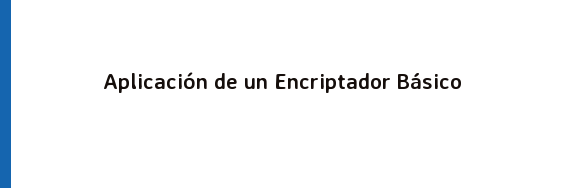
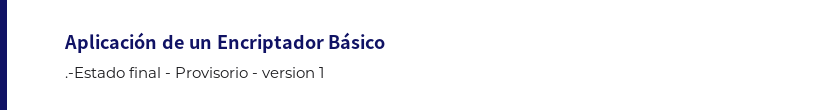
(462, 81) none -> [65,67,325,78] // .-Estado final - Provisorio - version 1

